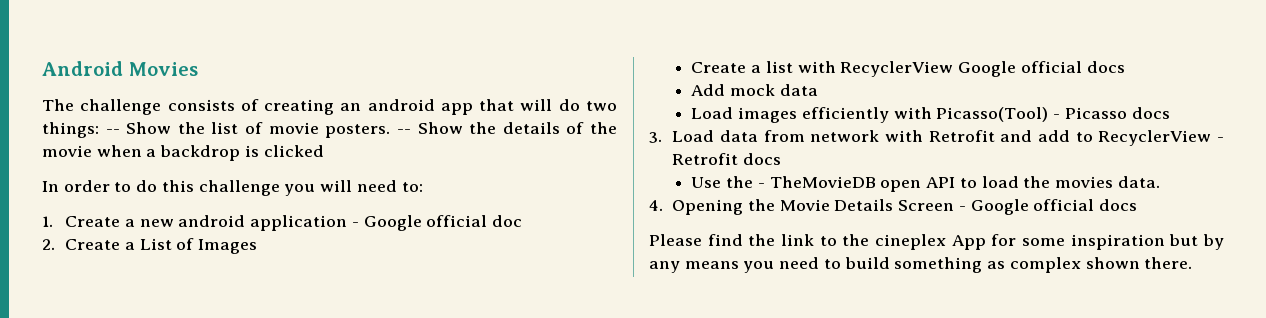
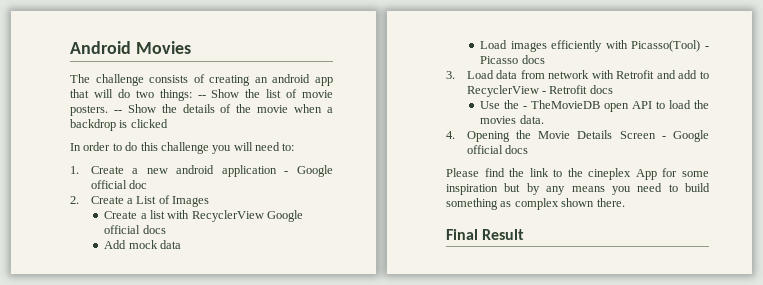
(1193, 263) none -> [446,229,525,240] // Final Result

